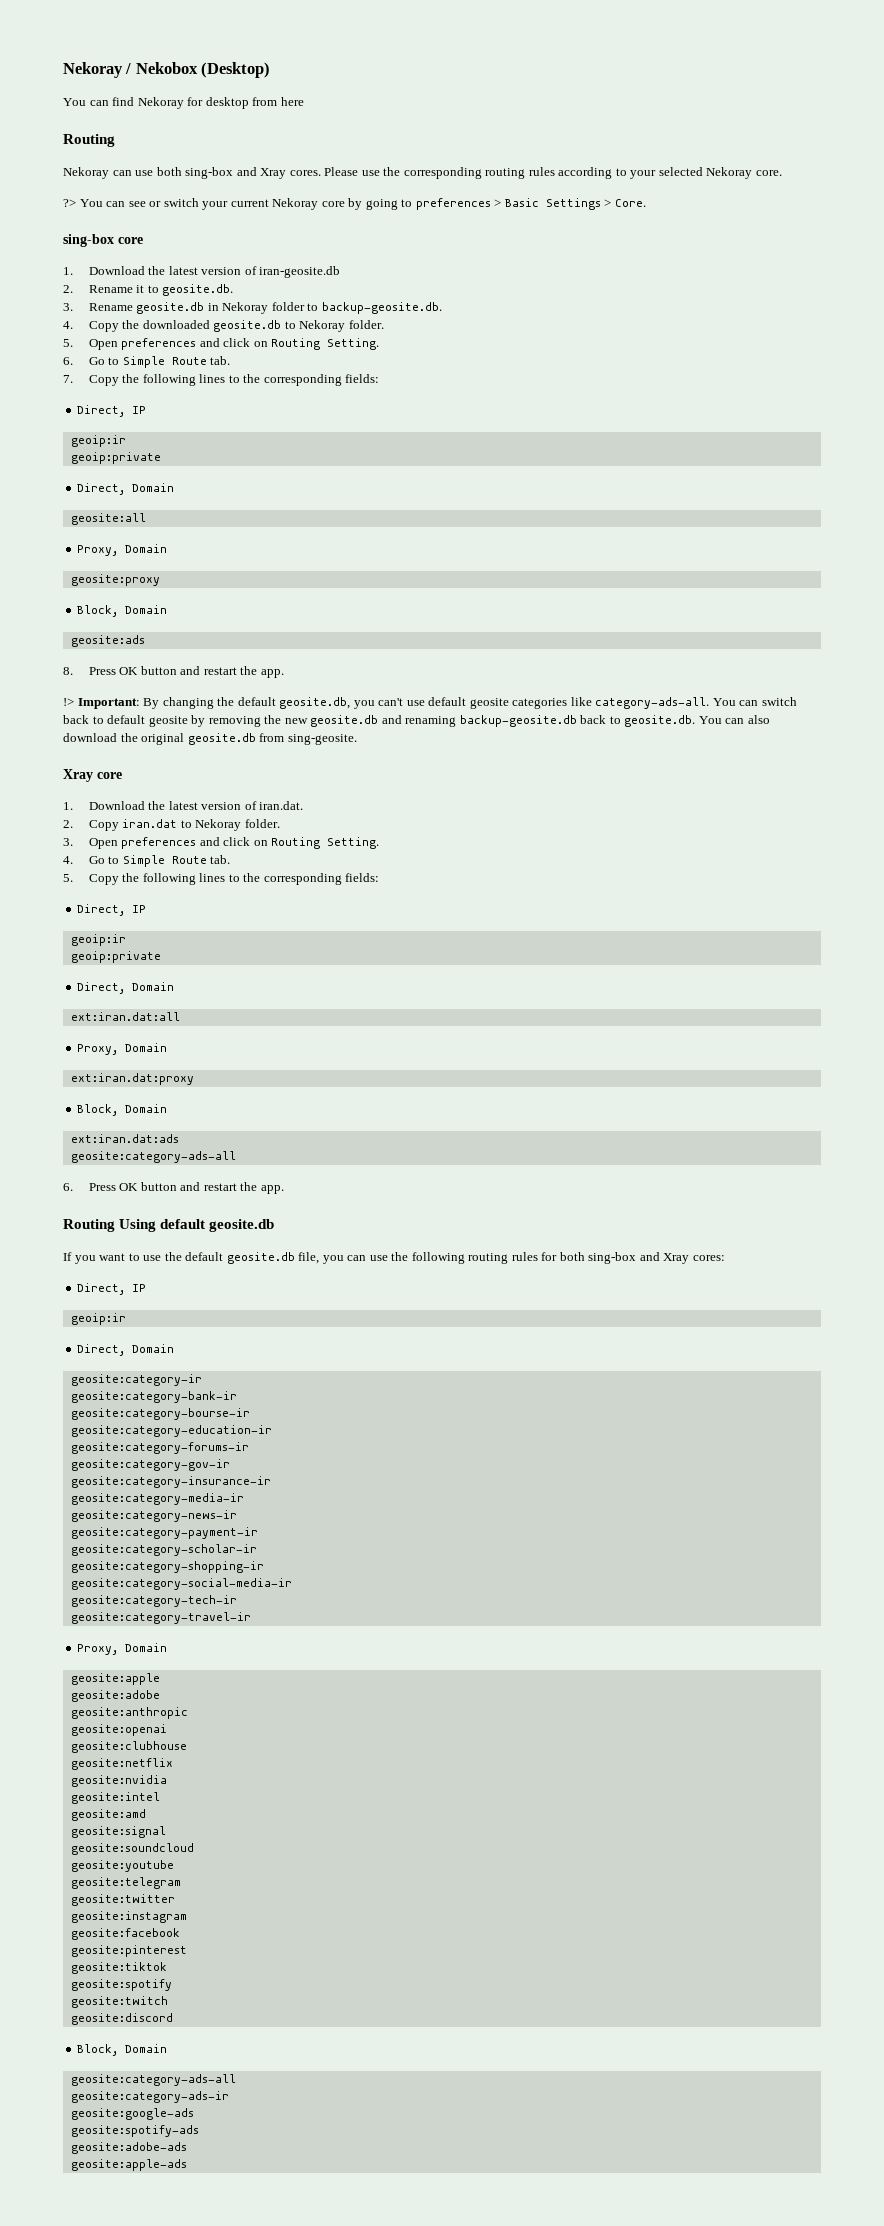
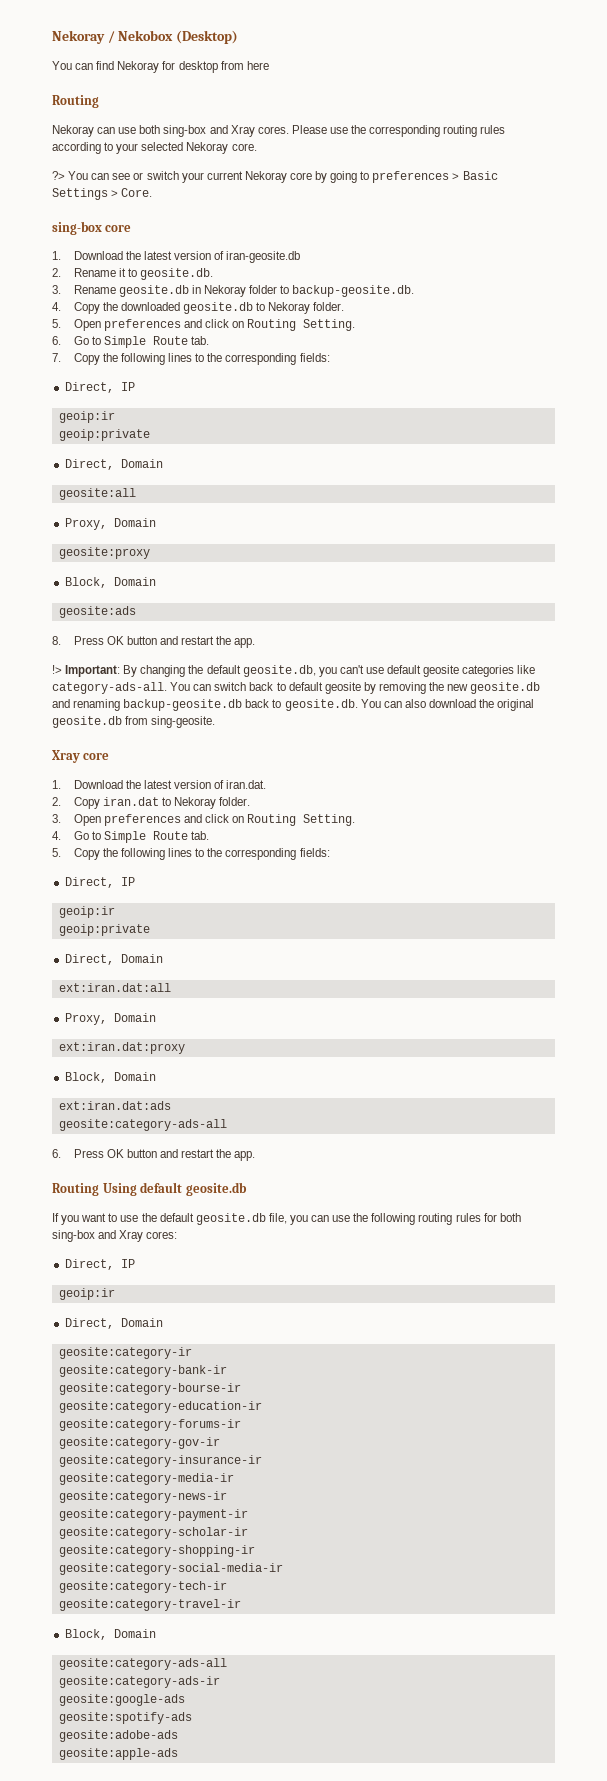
[77,1643,168,1655] [70,1673,160,1685] [70,1690,160,1702] [70,1707,188,1719] [70,1724,167,1736] [70,1741,187,1753] [70,1758,173,1770] [70,1775,167,1787] [70,1792,160,1804] [70,1809,146,1821] [70,1826,166,1838] [70,1843,194,1855] [70,1860,174,1872] [70,1877,181,1889] [70,1894,175,1906] [70,1911,187,1923] [70,1928,180,1940] [70,1945,187,1957] [70,1962,167,1974] [70,1979,172,1991] [70,1996,168,2008] [70,2013,173,2025] // Proxy, Domain // geosite:apple // geosite:adobe // geosite:anthropic // geosite:openai // geosite:clubhouse // geosite:netflix // geosite:nvidia // geosite:intel // geosite:amd // geosite:signal // geosite:soundcloud // geosite:youtube // geosite:telegram // geosite:twitter // geosite:instagram // geosite:facebook // geosite:pinterest // geosite:tiktok // geosite:spotify // geosite:twitch // geosite:discord -> (241, 1605) none

